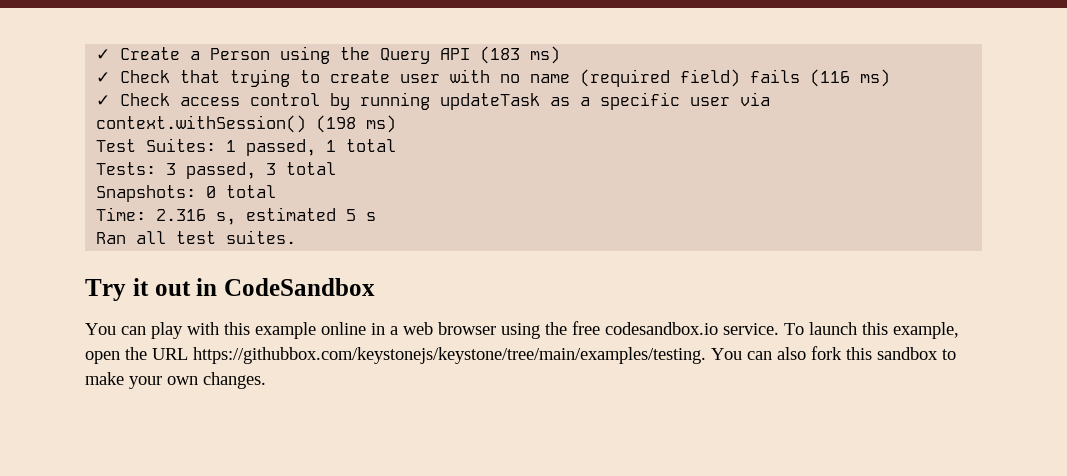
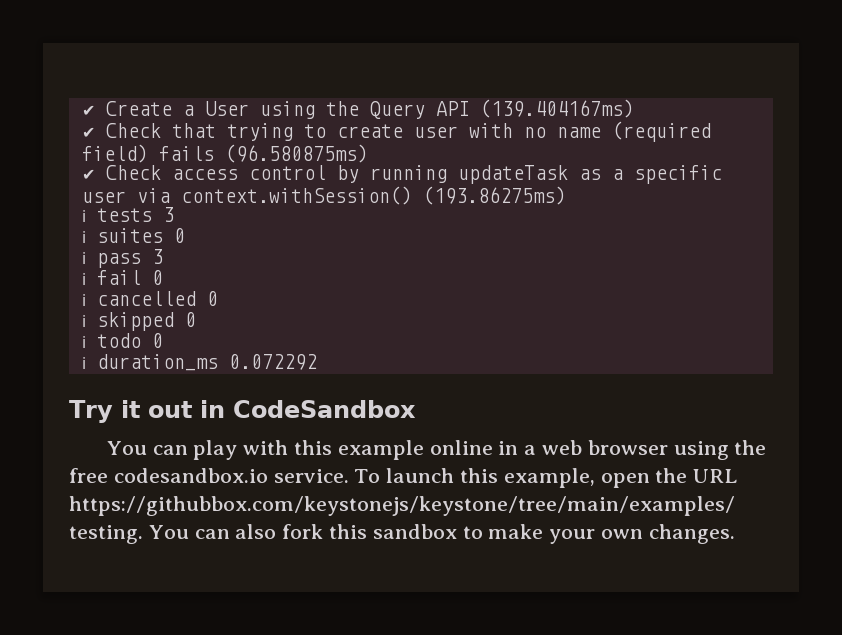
[96,49,111,60] ✓ -> [81,105,95,116] ✔
[210,48,271,60] Person -> [204,101,249,116] User
[480,46,561,64] [96,72,111,83] (183 ms) // ✓ -> [479,99,634,118] [81,127,95,138] (139.404167ms) // ✔
[810,69,891,87] [96,95,111,106] (116 ms) // ✓ -> [224,144,368,163] [81,169,95,180] (96.580875ms) // ✔
[316,115,397,133] [96,138,397,156] [96,162,337,179] [96,185,277,202] [96,207,377,225] [96,230,297,244] (198 ms) // Test Suites: 1 passed, 1 total // Tests: 3 passed, 3 total // Snapshots: 0 total // Time: 2.316 s, estimated 5 s // Ran all test suites. -> [422,186,566,205] [81,207,174,222] [81,228,185,243] [81,249,163,268] [81,270,163,285] [81,291,218,306] [81,312,196,331] [81,333,163,348] [81,354,317,371] (193.86275ms) // ℹ tests 3 // ℹ suites 0 // ℹ pass 3 // ℹ fail 0 // ℹ cancelled 0 // ℹ skipped 0 // ℹ todo 0 // ℹ duration_ms 0.072292

